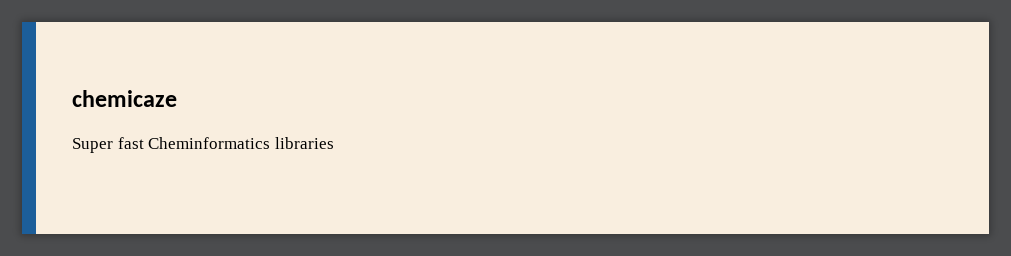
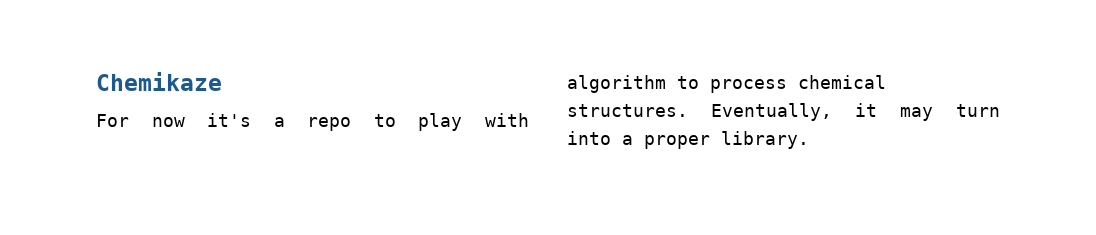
[72,90,177,107] [72,137,334,153] chemicaze // Super fast Cheminformatics libraries -> [96,72,222,91] [96,113,529,131] [567,75,886,93] [567,103,1000,121] [567,131,809,149] Chemikaze // For now it's a repo to play with algorithm to process chemical structures. Eventually, it may turn into a proper library.

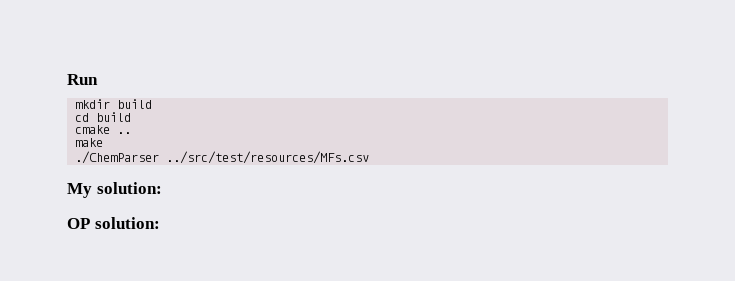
[96,72,222,91] [96,113,529,131] [567,75,886,93] [567,103,1000,121] [567,131,809,149] Chemikaze // For now it's a repo to play with algorithm to process chemical structures. Eventually, it may turn into a proper library. -> [67,74,98,85] [75,99,153,109] [75,112,132,122] [75,125,132,134] [75,138,104,147] [75,151,370,164] [67,182,162,198] [67,217,160,229] Run // mkdir build // cd build // cmake .. // make // ./ChemParser ../src/test/resources/MFs.csv // My solution: // OP solution:

